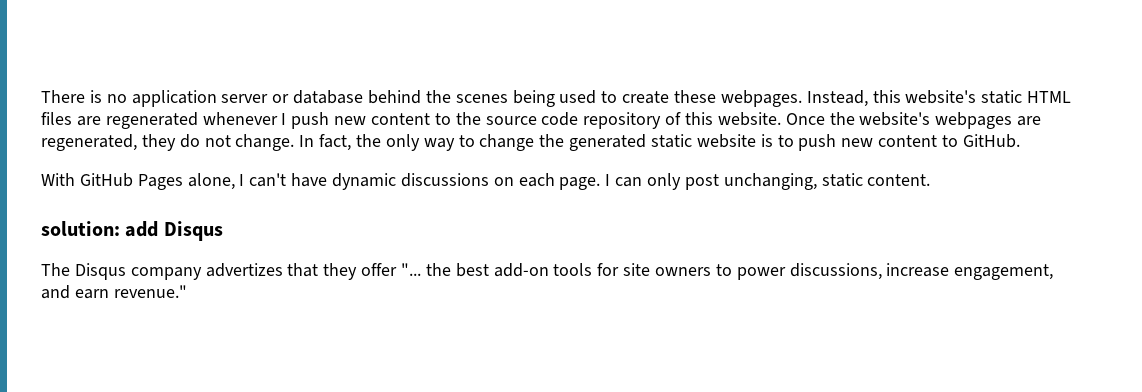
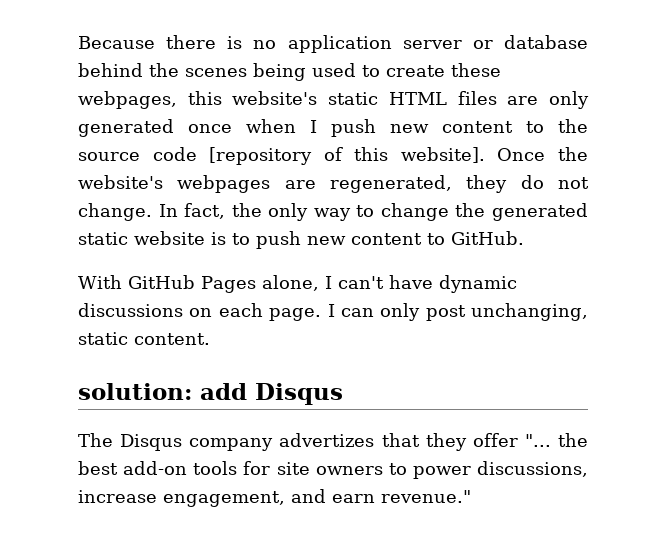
[41,90,85,103] There -> [78,35,217,49] Because there
[720,90,868,107] webpages. Instead, -> [78,91,177,109] webpages,
[105,112,278,129] regenerated whenever -> [549,91,589,109] [78,119,296,137] only generated once when
[583,112,662,129] repository -> [209,147,313,165] [repository
[717,112,781,126] website. -> [400,147,485,163] website].

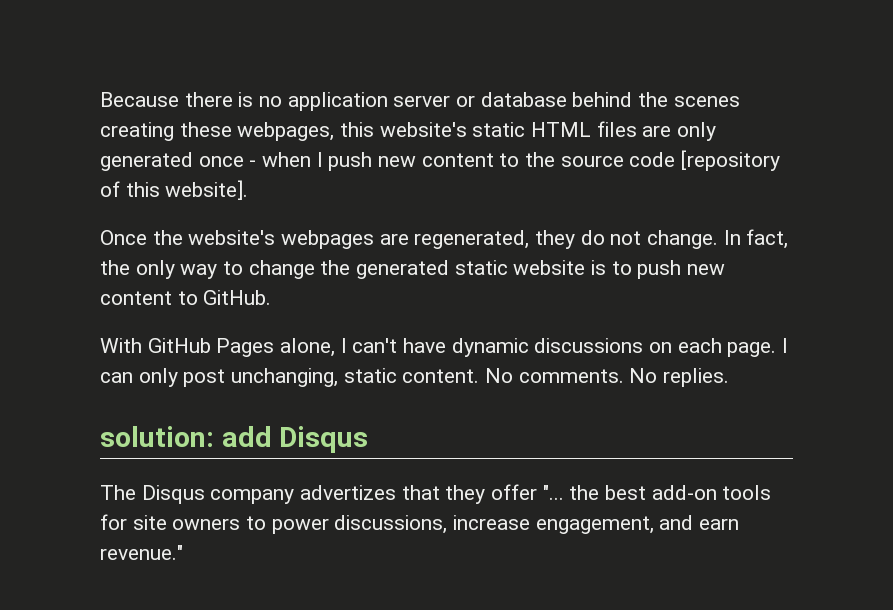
[253,63,445,81] being used to create -> [100,122,174,141] creating
(232, 128) none -> [249,160,257,167] -
(485, 155) none -> (249, 190) //
(210, 339) none -> [485,368,730,387] No comments. No replies.

